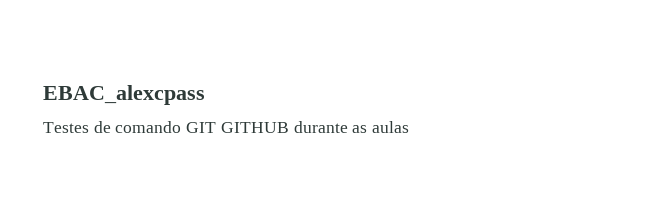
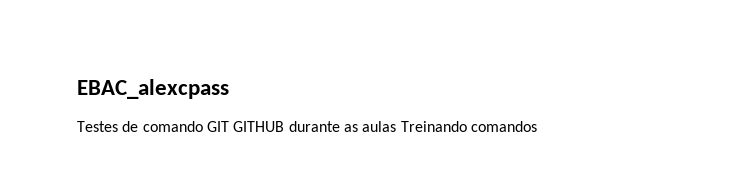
(410, 127) none -> [400,121,537,132] Treinando comandos

